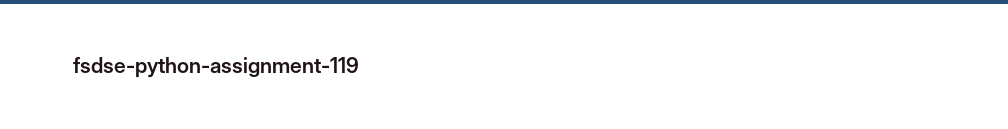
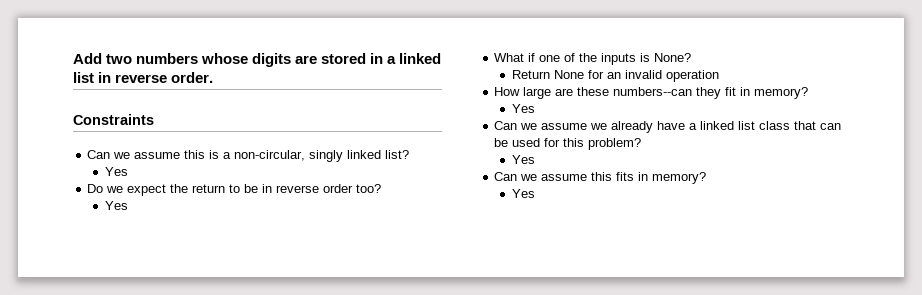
[73,57,359,78] fsdse-python-assignment-119 -> [73,53,442,67] [73,72,214,83] [73,114,154,125] [87,150,410,162] [104,167,128,176] [87,184,382,196] [104,201,128,210] [494,53,692,65] [511,70,719,82] [494,87,809,99] [511,104,535,113] [494,121,842,133] [494,138,642,150] [511,155,535,164] [494,172,707,184] [511,189,535,198] Add two numbers whose digits are stored in a linked list in reverse order. // Constraints // Can we assume this is a non-circular, singly linked list? // Yes // Do we expect the return to be in reverse order too? // Yes // What if one of the inputs is None? // Return None for an invalid operation // How large are these numbers--can they fit in memory? // Yes // Can we assume we already have a linked list class that can be used for this problem? // Yes // Can we assume this fits in memory? // Yes

